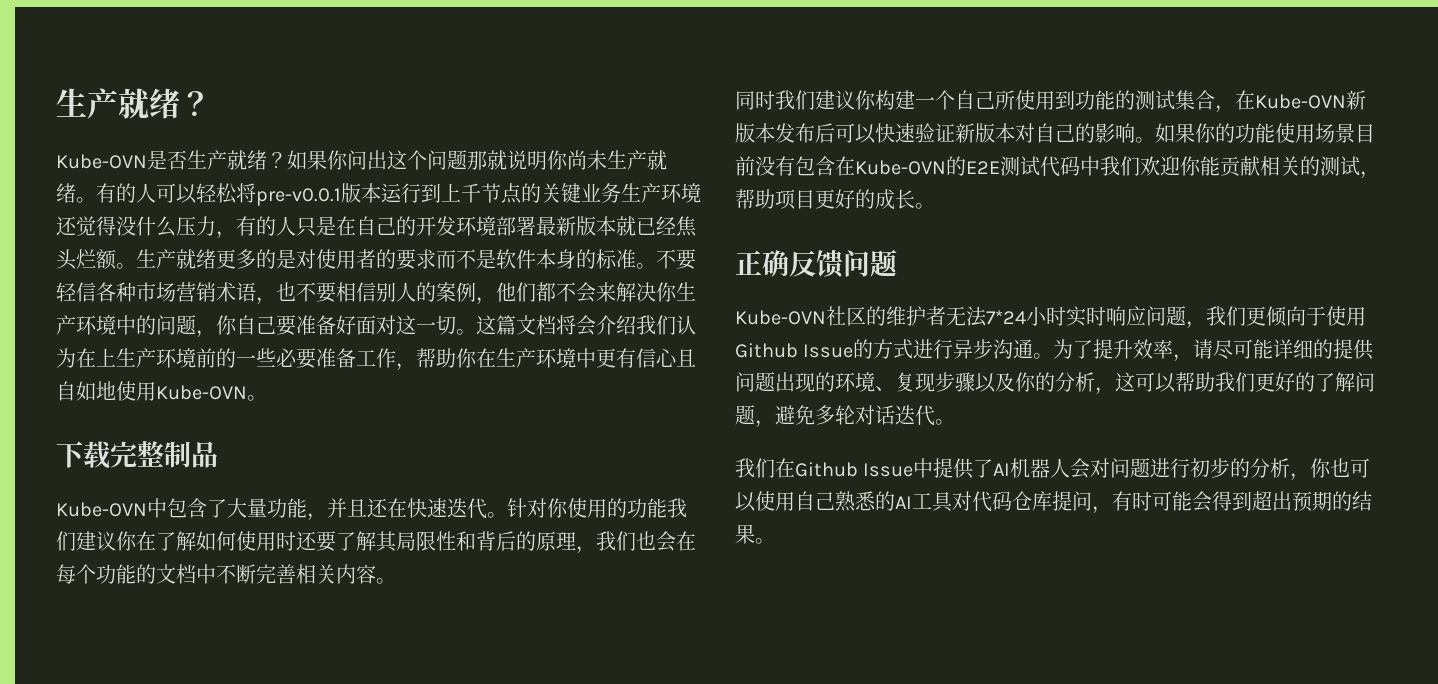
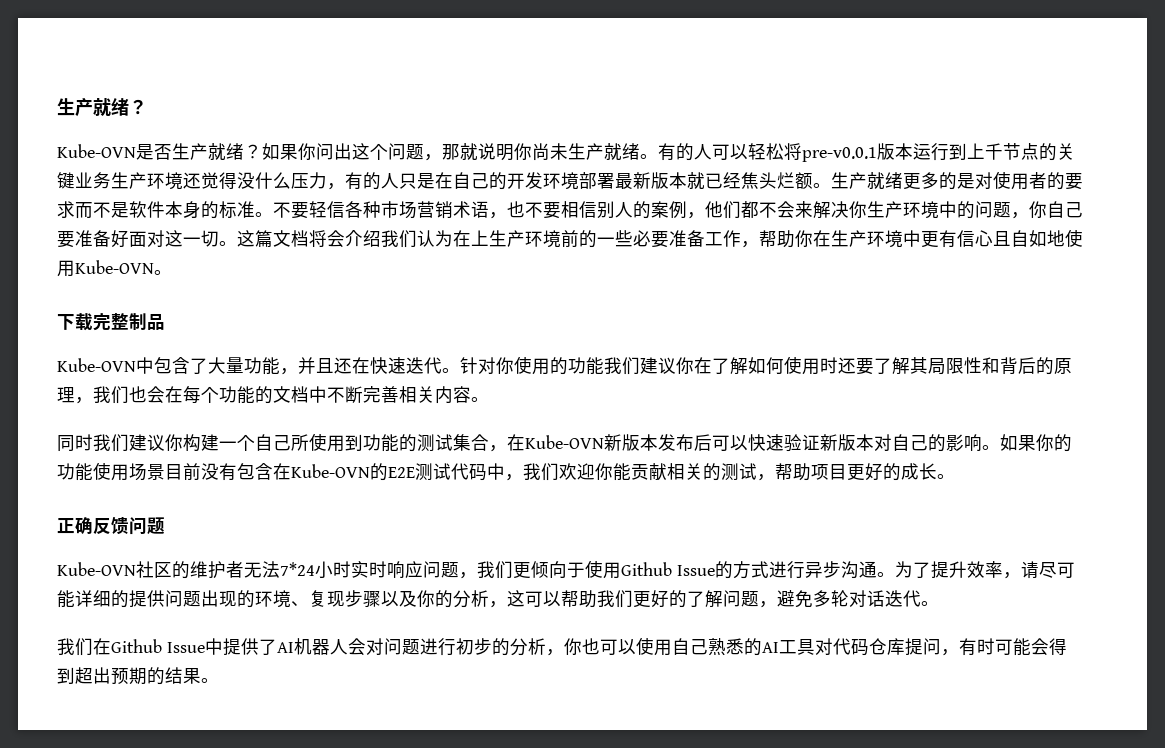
(467, 160) none -> [424,154,442,161] ，
(1100, 166) none -> [505,474,523,481] ，

